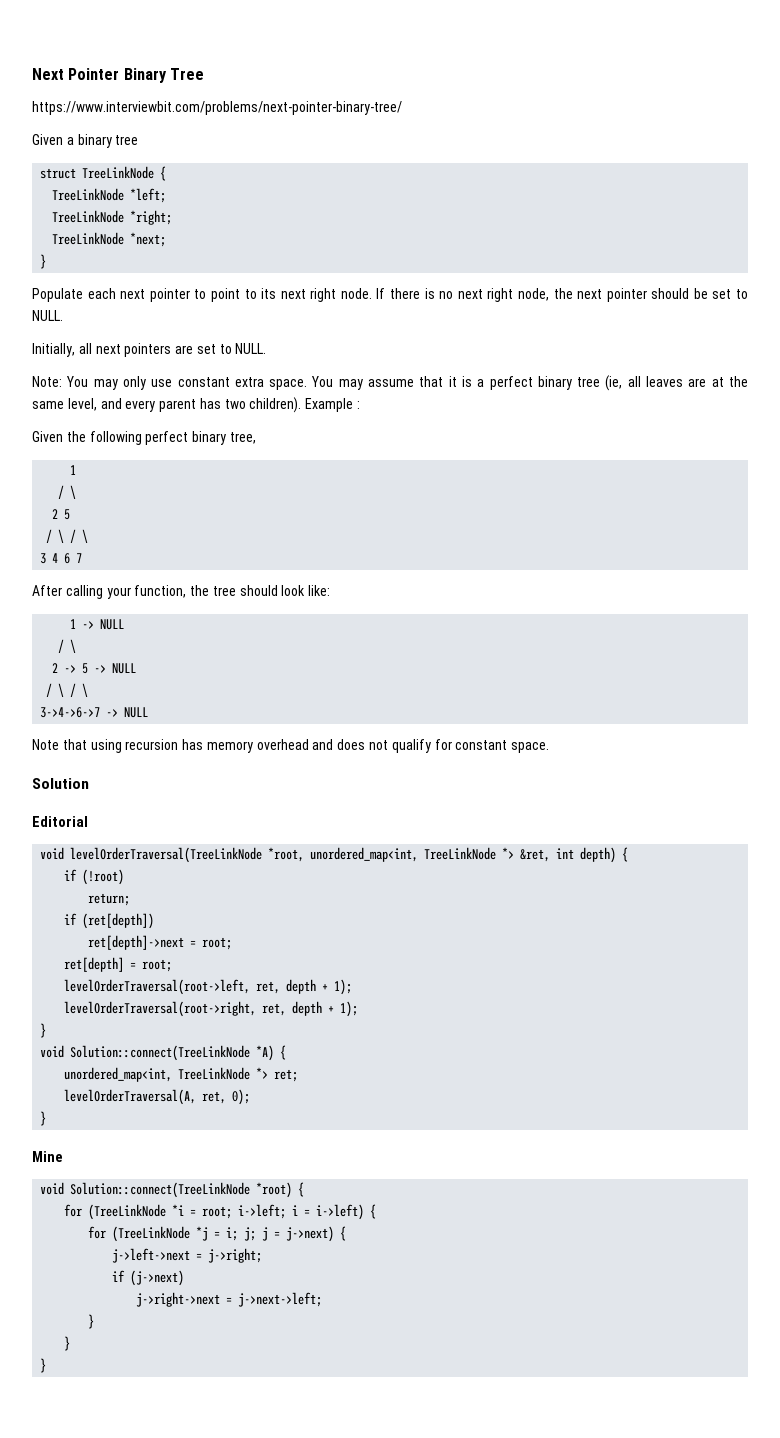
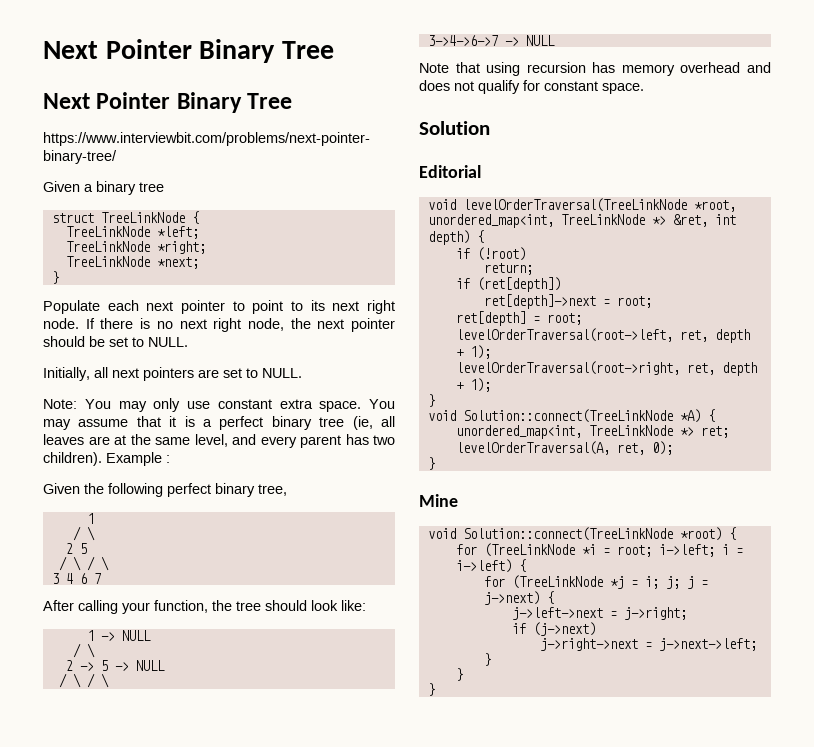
[32,68,204,83] Next Pointer Binary Tree -> [43,39,334,63] [43,92,293,113] Next Pointer Binary Tree // Next Pointer Binary Tree

